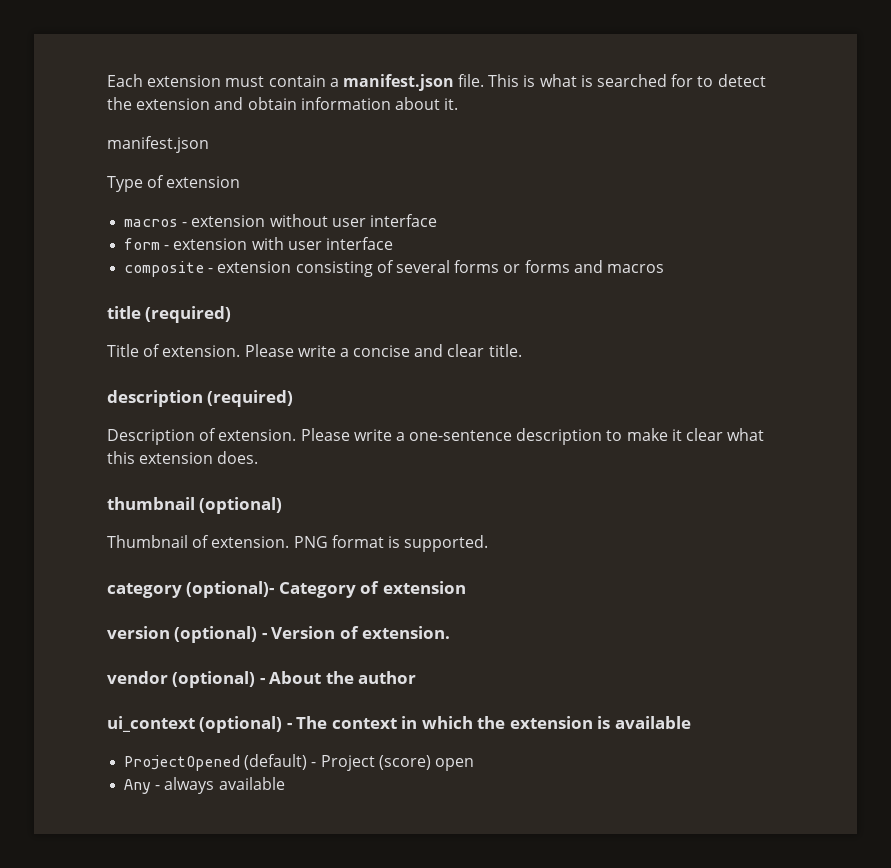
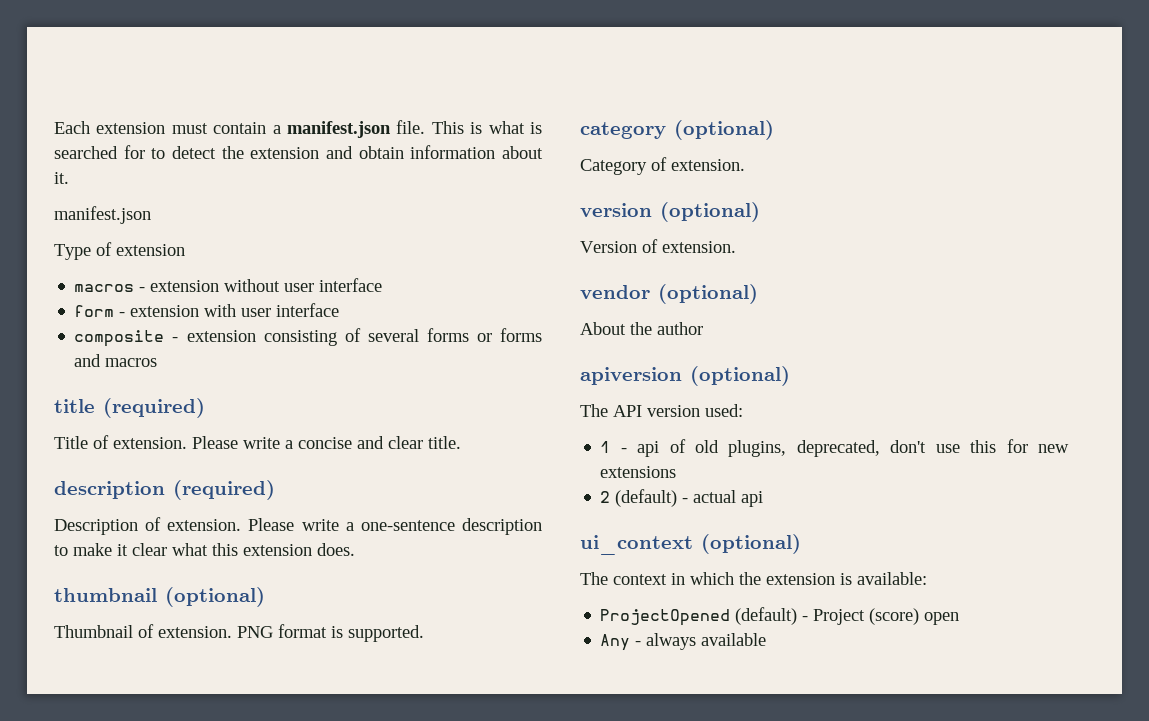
[186,581,275,598] (optional)- -> [674,120,774,140] (optional) //
[382,581,466,594] extension -> [671,159,745,171] extension.
[261,633,267,639] - -> (760, 212) //
[259,678,265,684] - -> (758, 294) //
(417, 677) none -> [580,366,790,386] [580,404,743,417] [600,439,1069,457] [600,466,677,478] [600,489,764,507] // apiversion (optional) // The API version used: // 1 - api of old plugins, deprecated, don't use this for new extensions // 2 (default) - actual api
[286,723,292,729] - -> (801, 544) //
[614,716,691,729] available -> [857,572,927,585] available:

